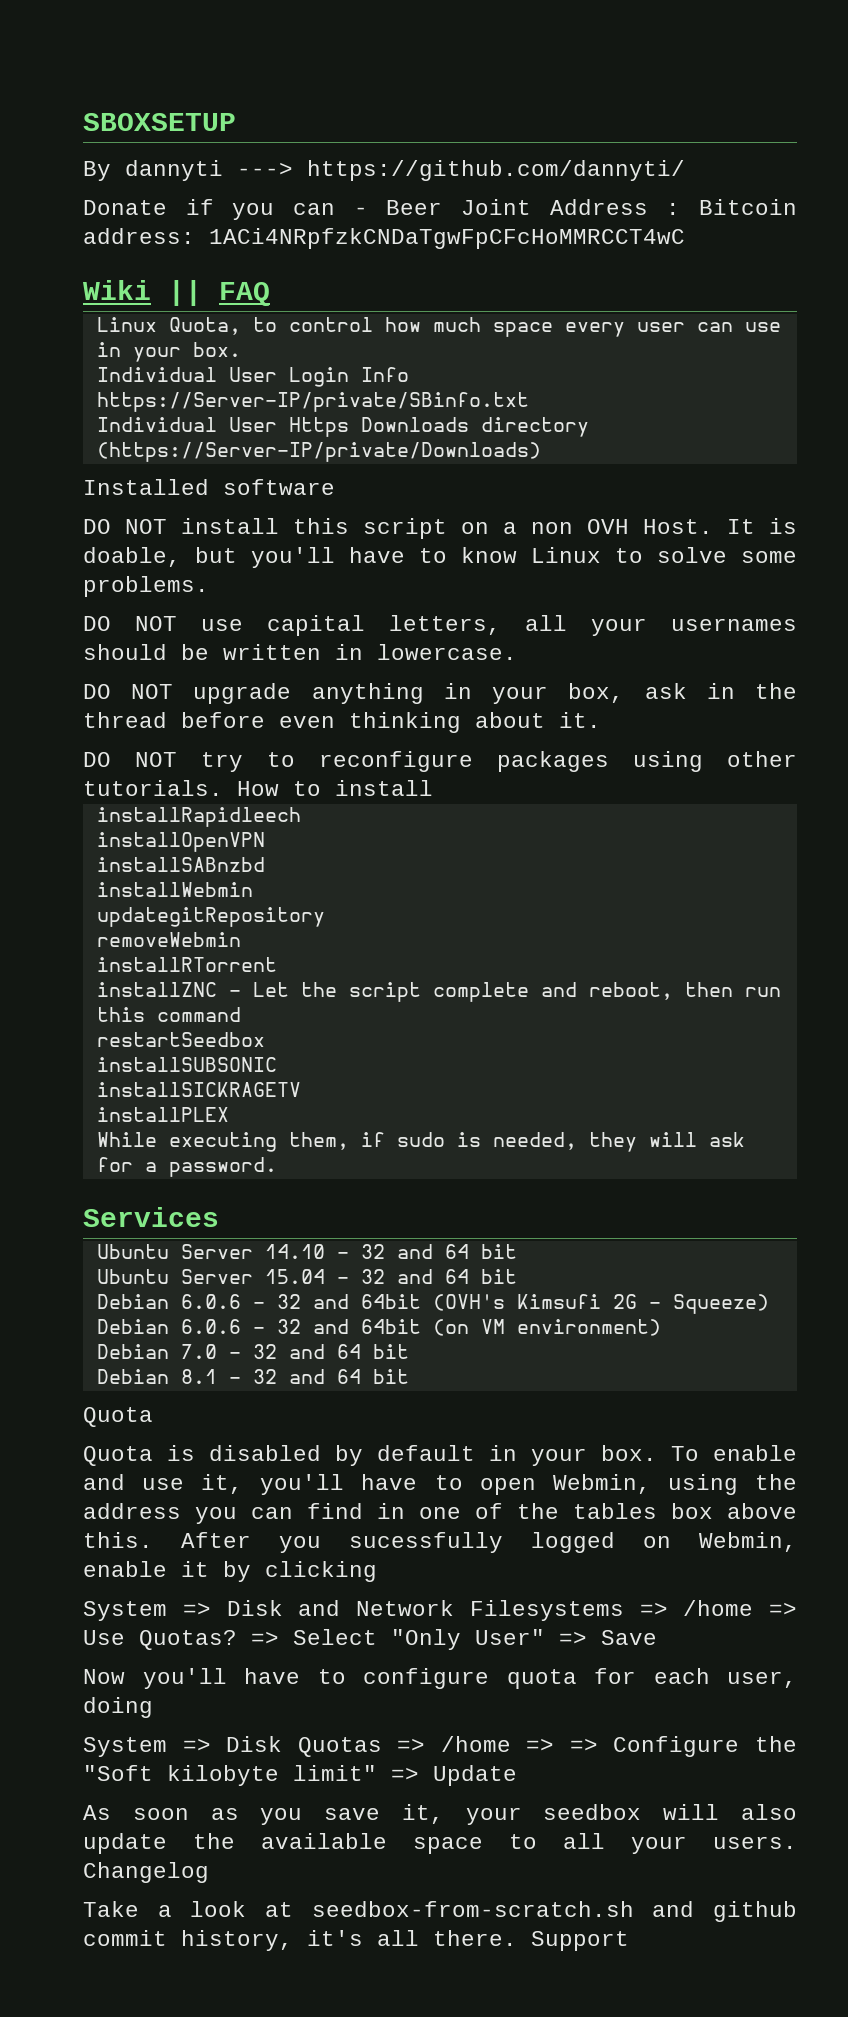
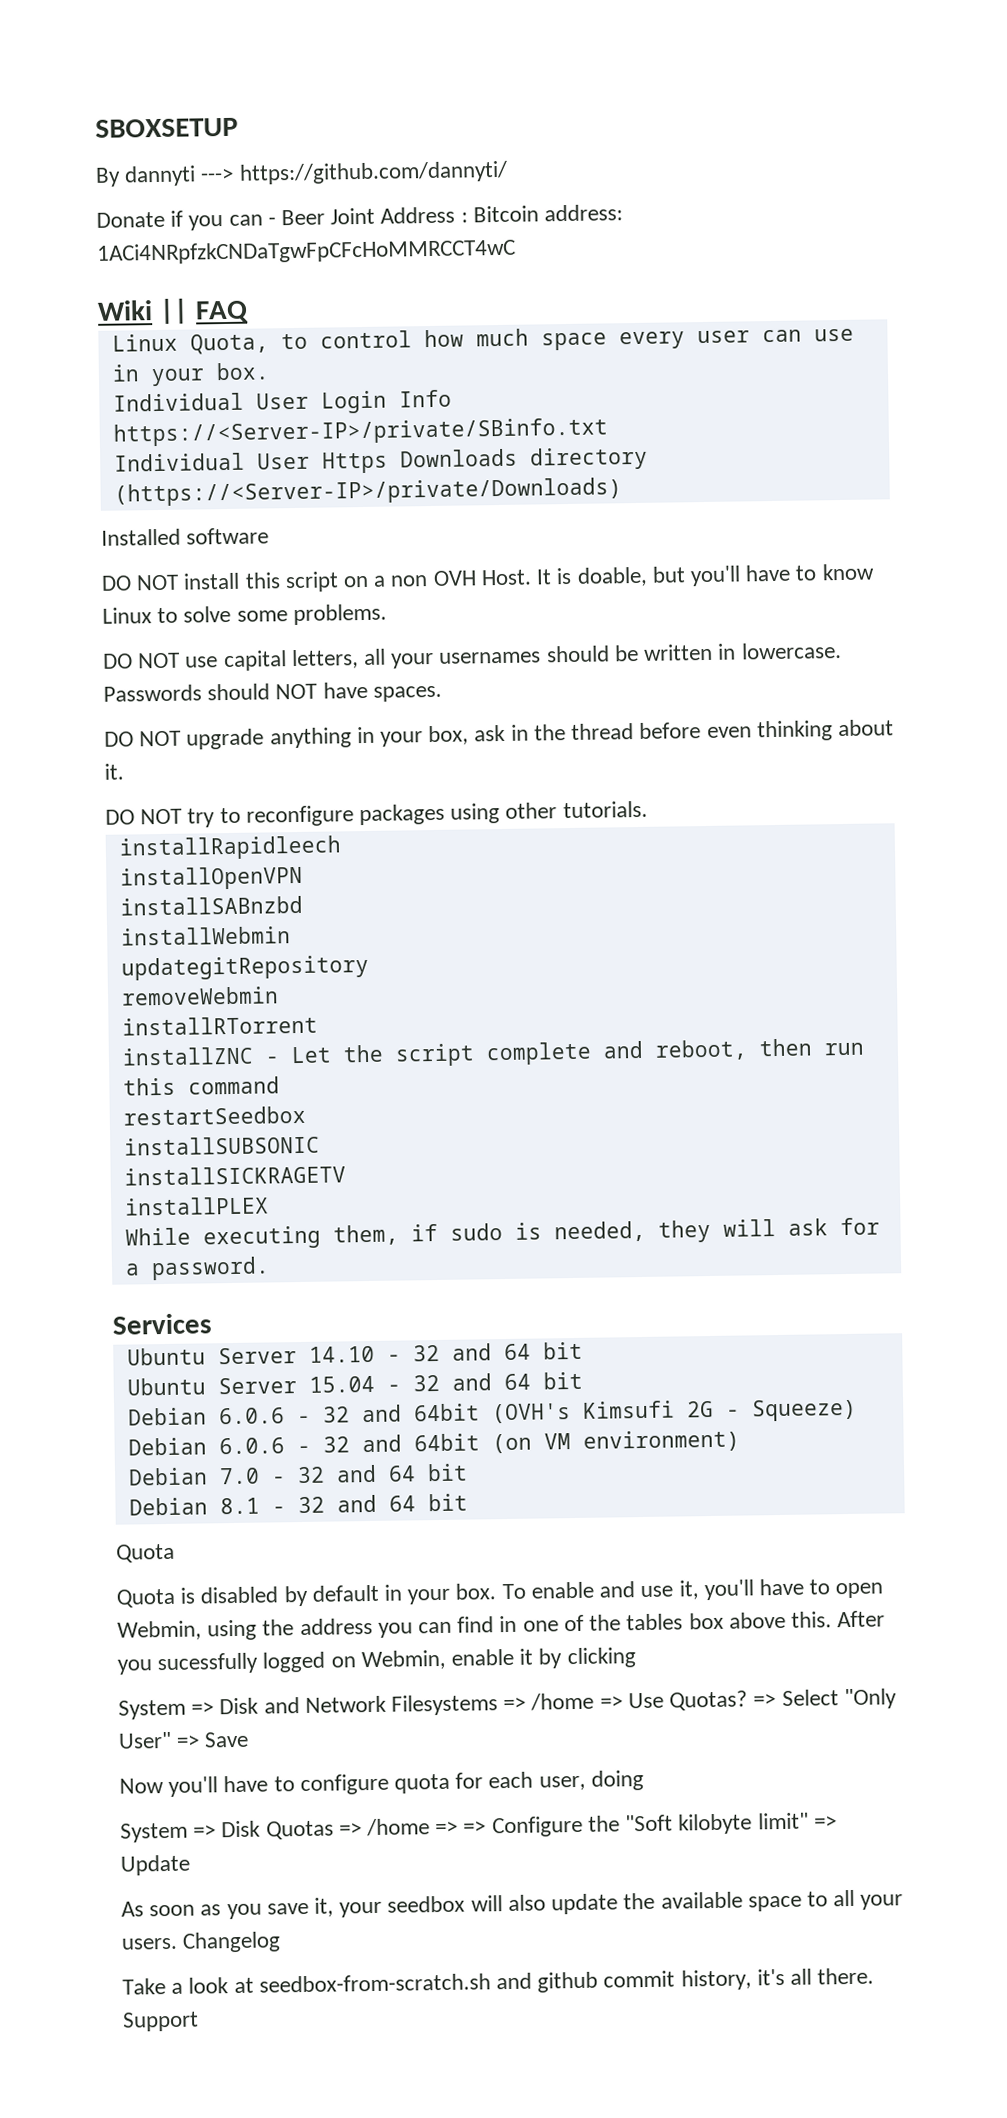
[96,392,529,412] https://Server-IP/private/SBinfo.txt -> [112,417,608,447] https://<Server-IP>/private/SBinfo.txt
[96,442,541,462] (https://Server-IP/private/Downloads) -> [113,477,622,507] (https://<Server-IP>/private/Downloads)
(517, 652) none -> [103,681,442,702] Passwords should NOT have spaces.
[237,780,433,796] How to install -> (648, 809) none

